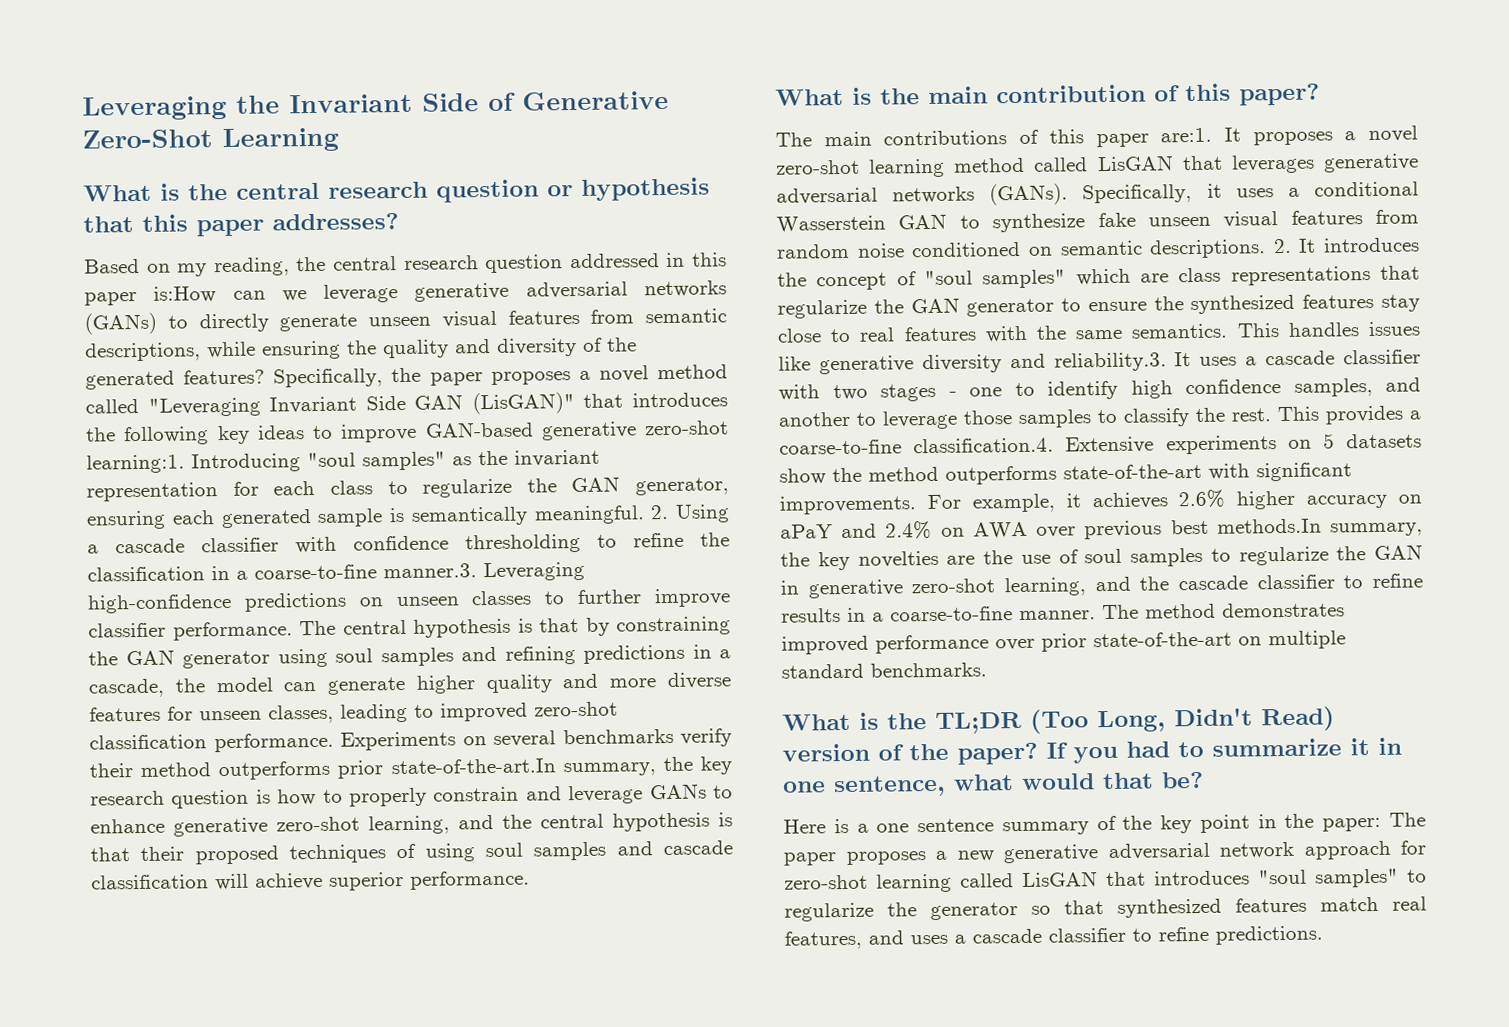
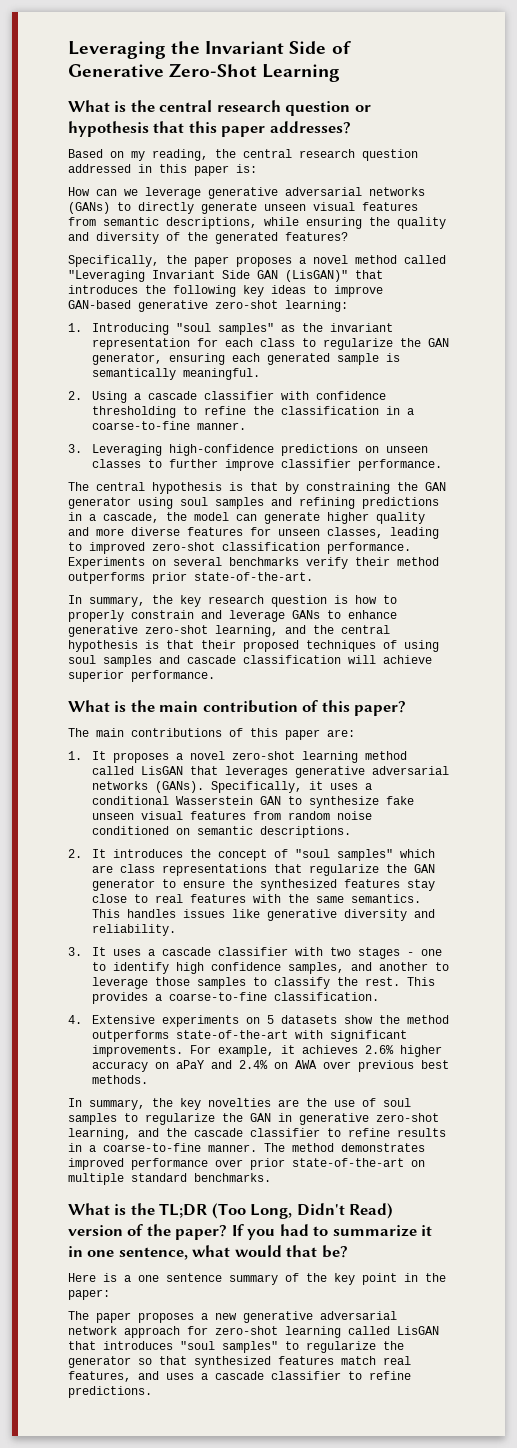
[153,286,217,303] is:How -> [236,164,257,173] [68,187,90,196] is: // How
(266, 377) none -> (348, 236) //
[86,454,185,474] learning:1. -> [285,300,348,312] [68,323,82,332] learning: // 1.
(645, 515) none -> (260, 374) //
[383,563,477,579] manner.3. -> [196,422,246,430] [68,444,82,453] manner. // 3.
(293, 631) none -> (442, 465) //
[390,758,556,775] state-of-the-art.In -> [194,572,313,581] [68,595,82,604] state-of-the-art. // In
[1160,127,1213,143] are:1. -> [327,729,355,737] [68,751,82,760] are: // 1.
(1267, 249) none -> (351, 832) //
[1053,352,1167,372] reliability.3. -> [91,924,176,936] [68,947,82,956] reliability. // 3.
[913,437,1055,454] classification.4. -> [273,992,379,1001] [68,1015,82,1024] classification. // 4.
[1216,518,1322,534] methods.In -> [91,1075,148,1084] [68,1098,82,1107] methods. // In
(1382, 824) none -> (110, 1294) //

